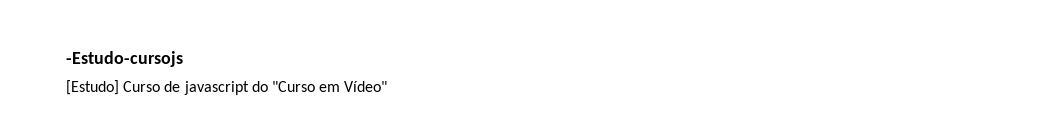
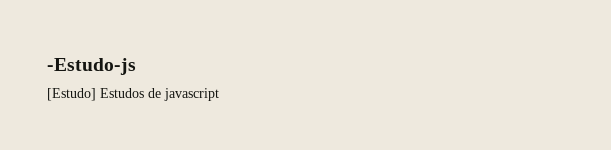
[66,51,183,67] -Estudo-cursojs -> [47,58,136,75] -Estudo-js
[123,81,161,92] Curso -> [100,88,144,98] Estudos
[251,81,388,92] do "Curso em Vídeo" -> (219, 94) none

